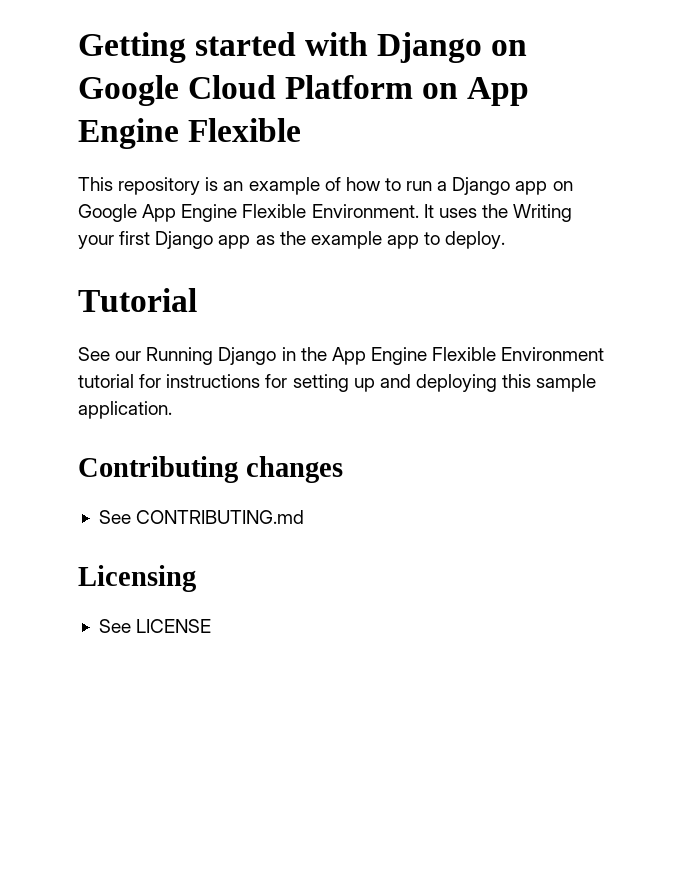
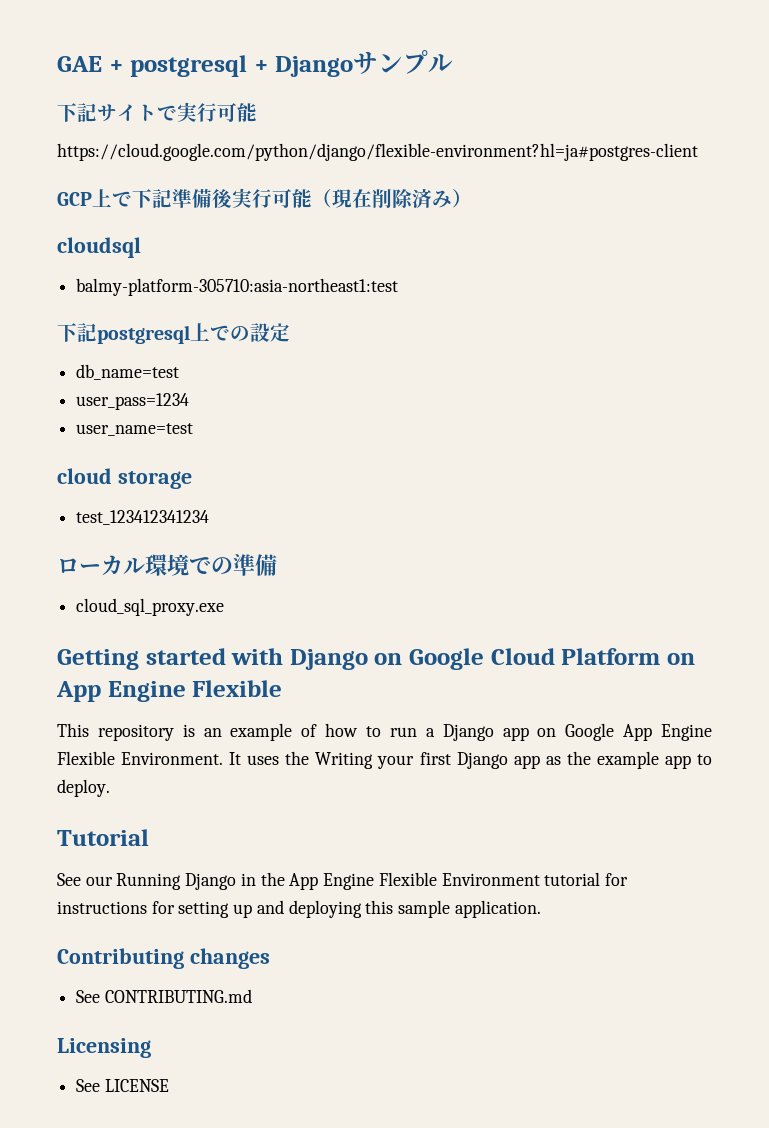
(78, 47) none -> [57,50,454,77] [57,102,257,122] [57,143,698,161] [57,188,472,209] [57,237,141,258] [76,278,399,296] [57,323,290,344] [76,364,180,380] [76,393,190,410] [76,423,194,436] [57,468,192,489] [76,510,210,525] [57,554,277,576] [76,598,225,616] GAE + postgresql + Djangoサンプル // 下記サイトで実行可能 // https://cloud.google.com/python/django/flexible-environment?hl=ja#postgres-client // GCP上で下記準備後実行可能（現在削除済み） // cloudsql // balmy-platform-305710:asia-northeast1:test // 下記postgresql上での設定 // db_name=test // user_pass=1234 // user_name=test // cloud storage // test_123412341234 // ローカル環境での準備 // cloud_sql_proxy.exe //

